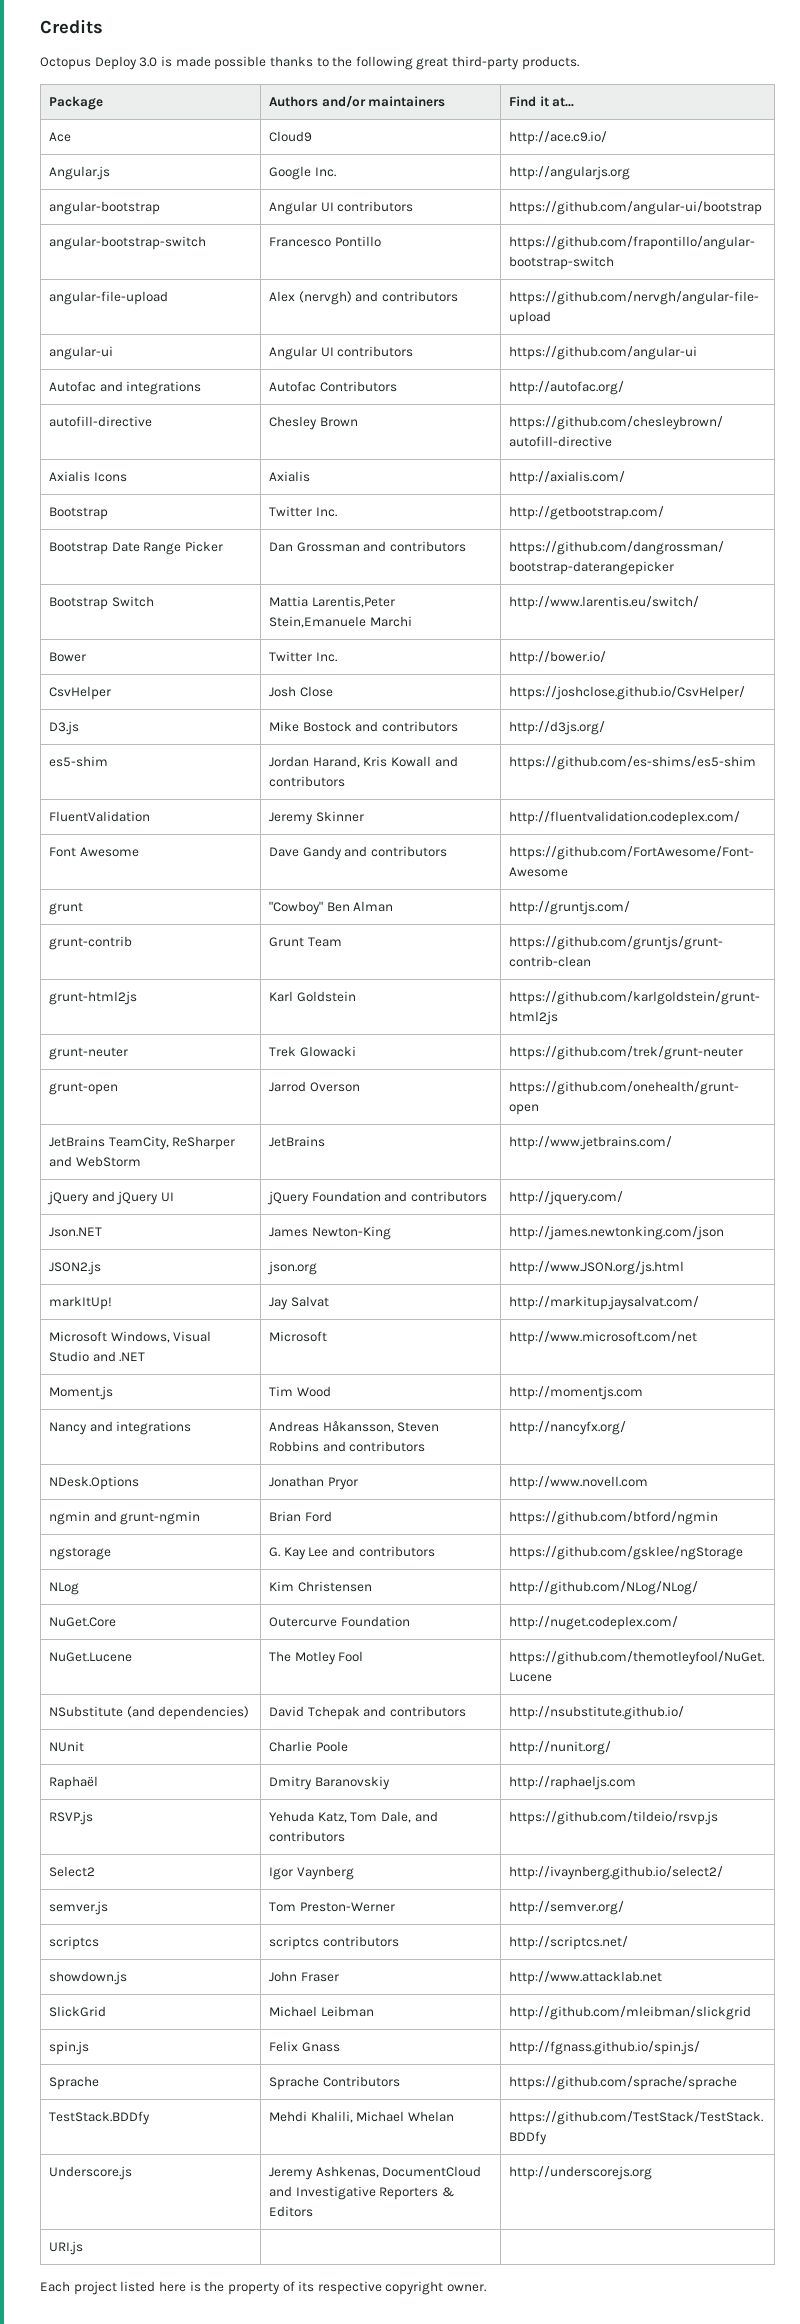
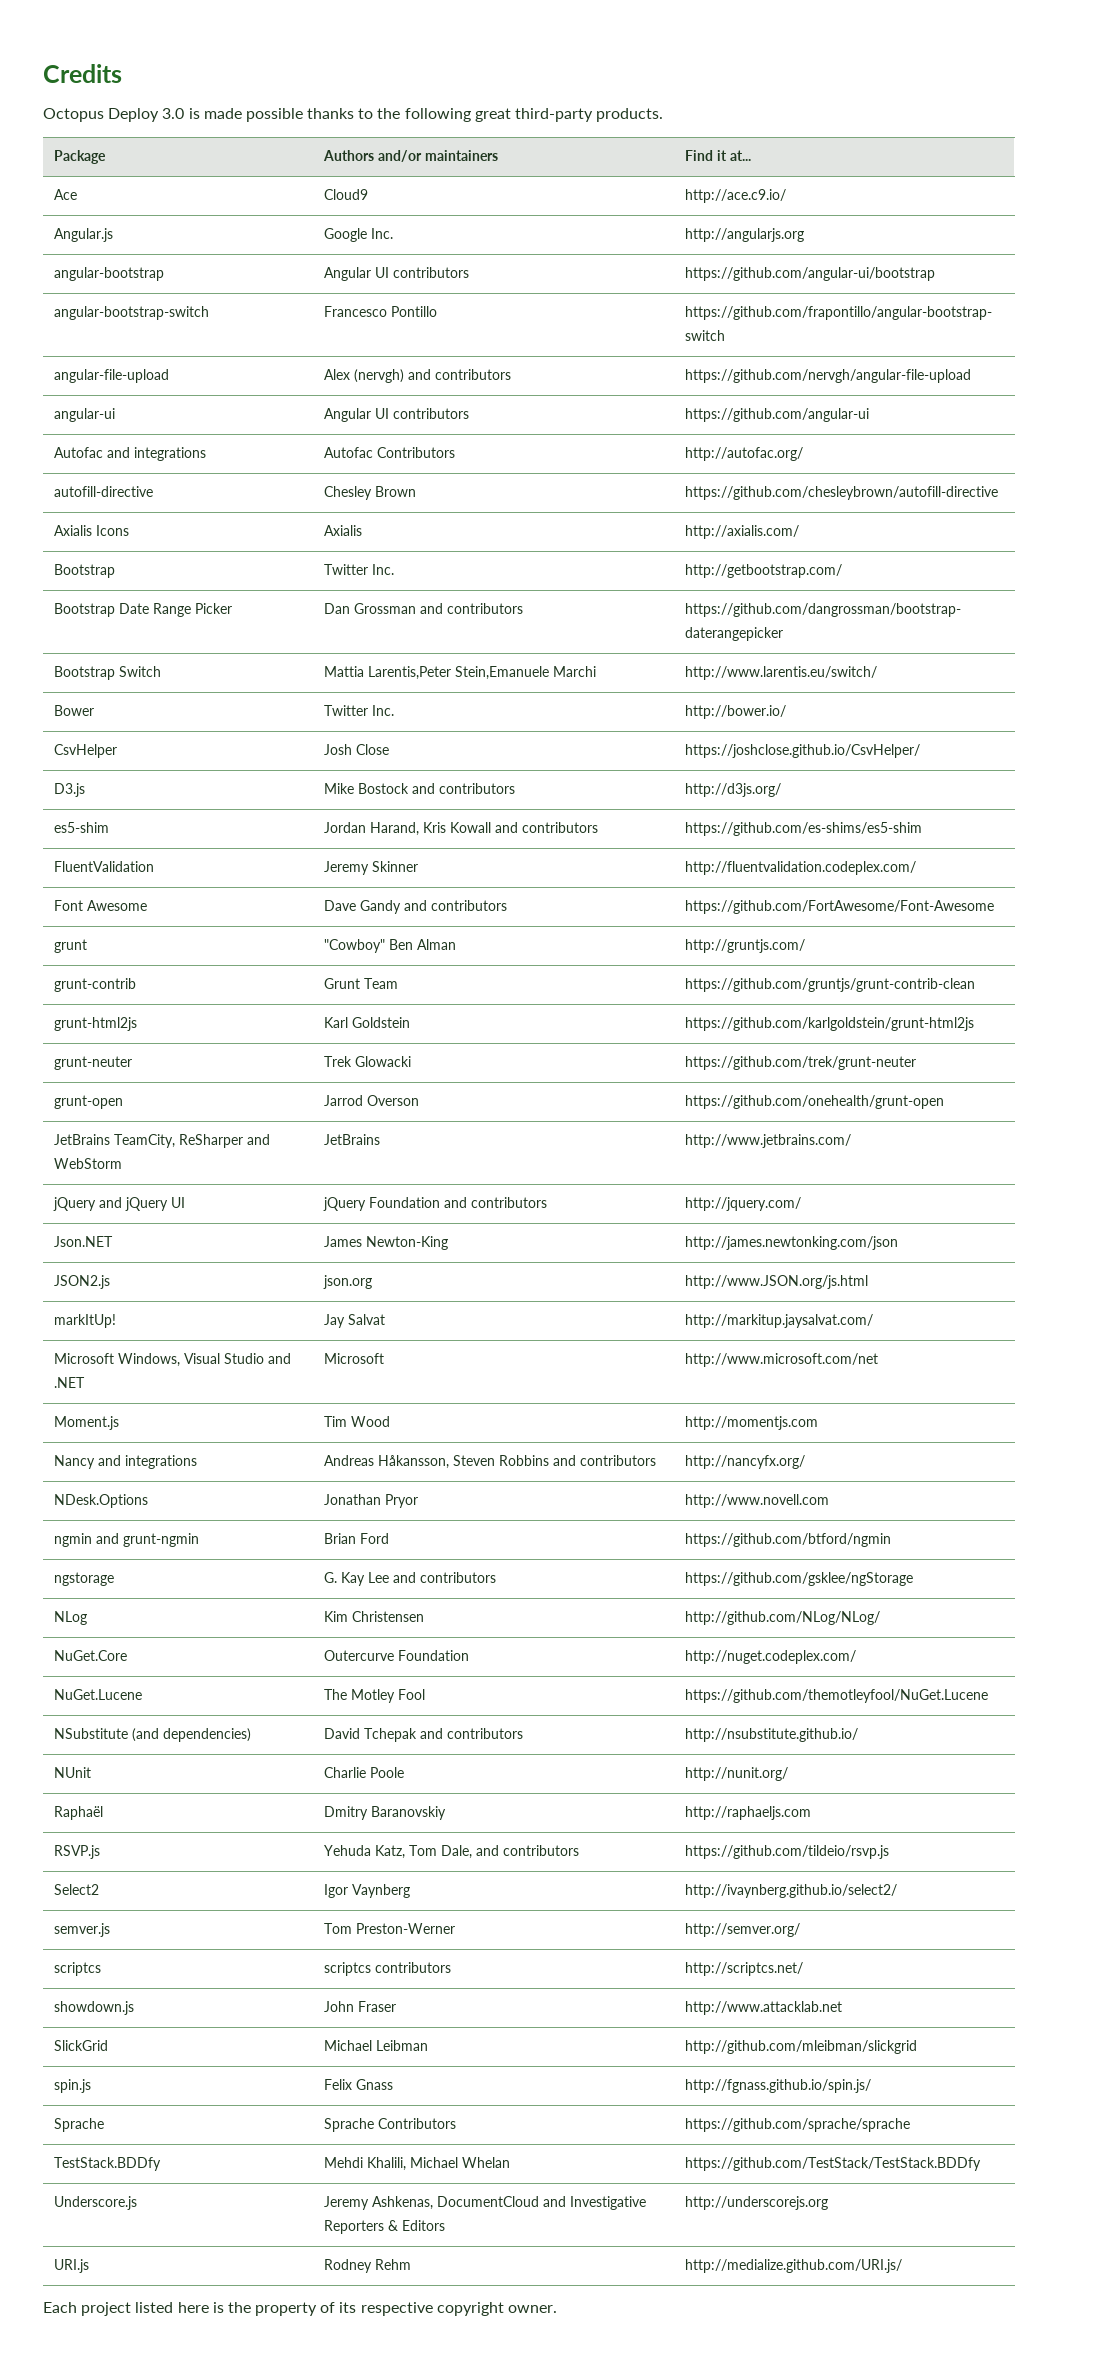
(84, 2248) | -> [324,2259,412,2273] [685,2259,903,2273] Rodney Rehm | http://medialize.github.com/URI.js/

